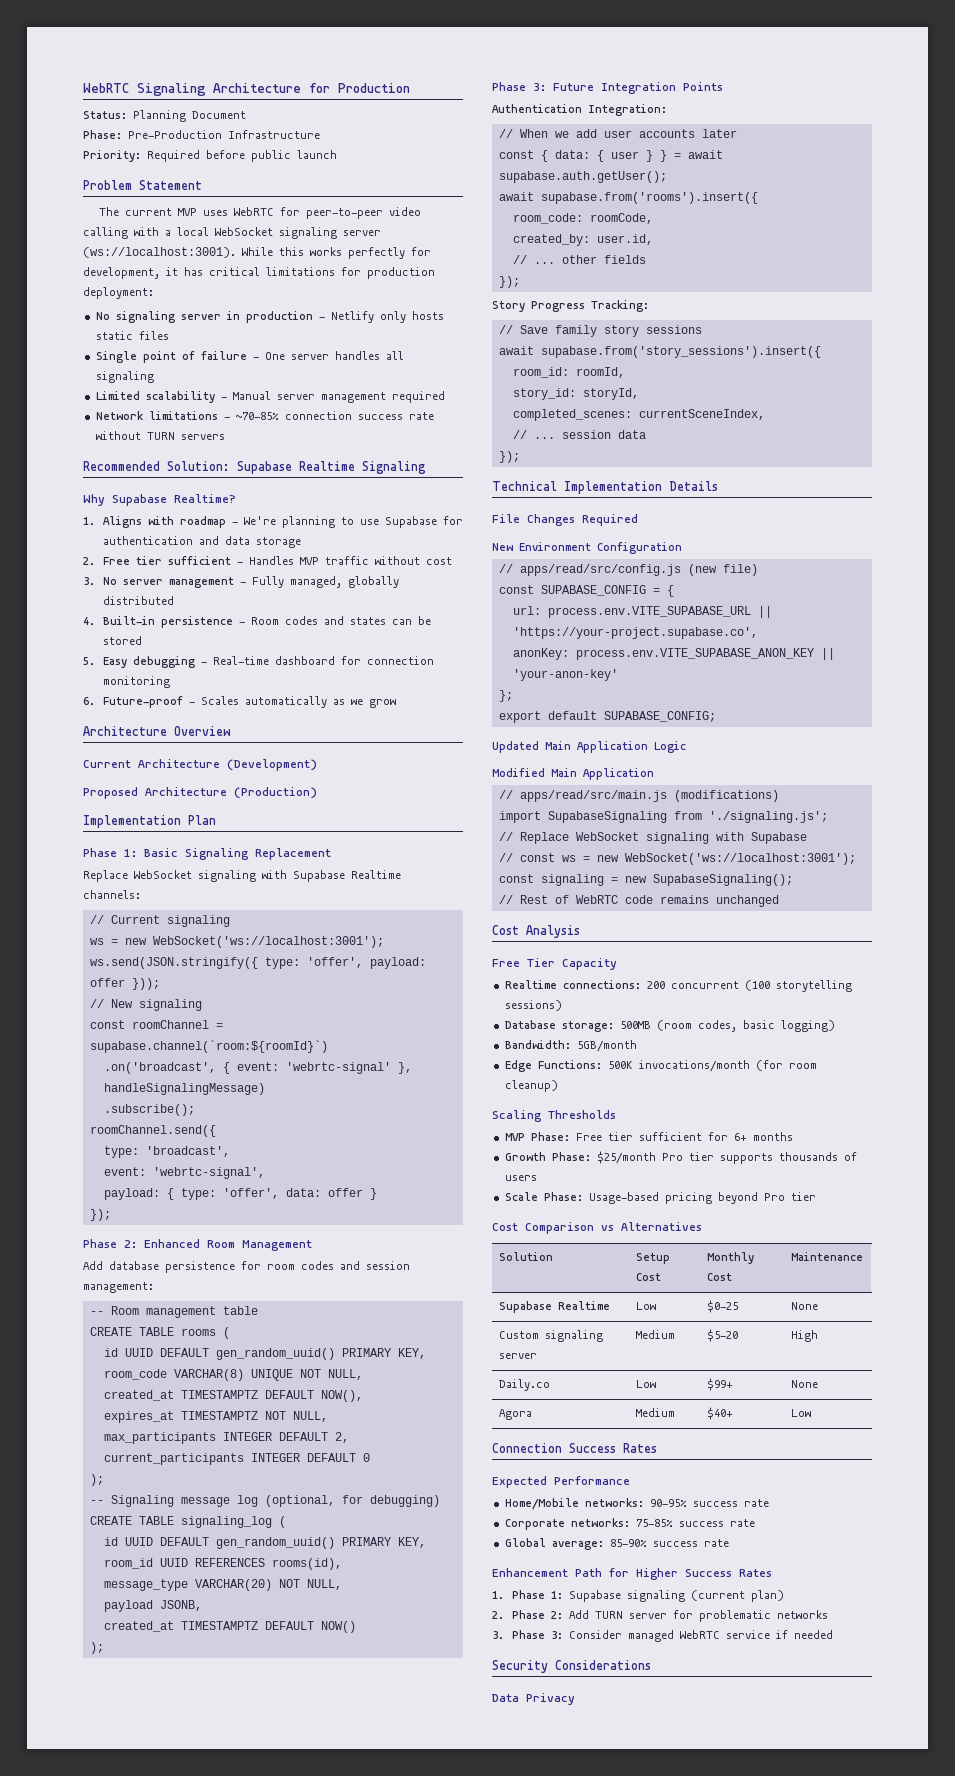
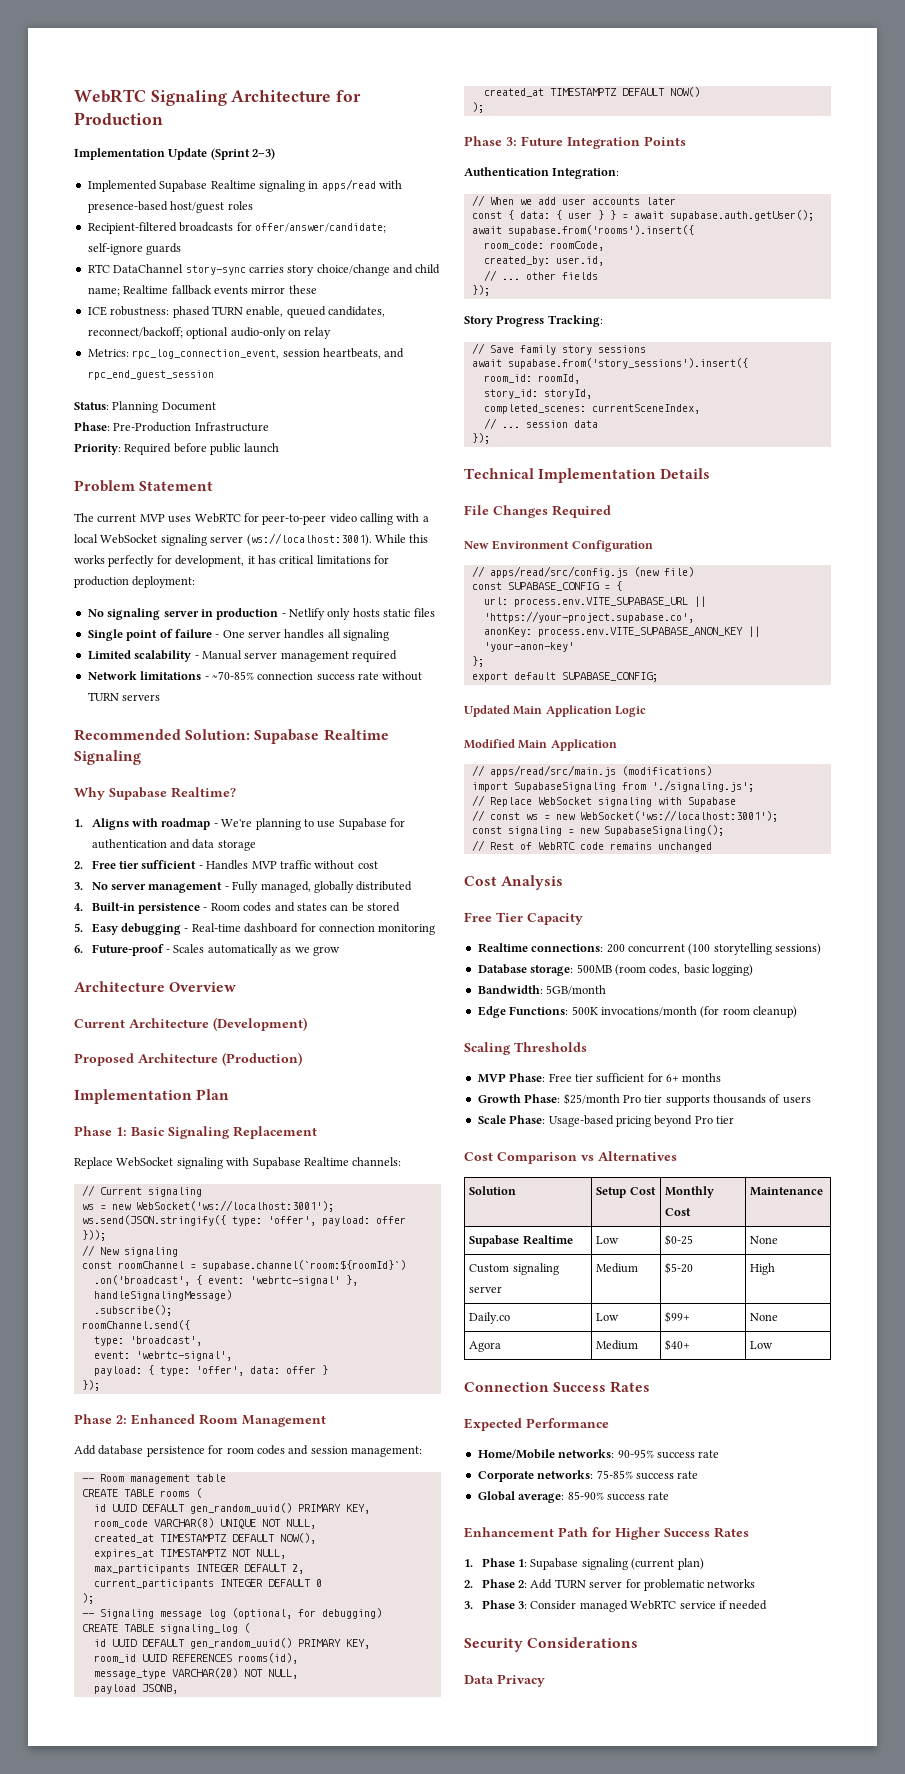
(410, 88) none -> [74,148,276,160] [87,179,402,192] [87,201,253,213] [87,222,386,234] [87,243,182,255] [87,264,441,276] [87,285,317,296] [87,306,385,318] [87,327,332,339] [87,348,405,359] [87,370,214,380] // Implementation Update (Sprint 2–3) // Implemented Supabase Realtime signaling in apps/read with presence-based host/guest roles // Recipient-filtered broadcasts for offer/answer/candidate; self-ignore guards // RTC DataChannel story-sync carries story choice/change and child name; Realtime fallback events mirror these // ICE robustness: phased TURN enable, queued candidates, reconnect/backoff; optional audio-only on relay // Metrics: rpc_log_connection_event, session heartbeats, and rpc_end_guest_session

